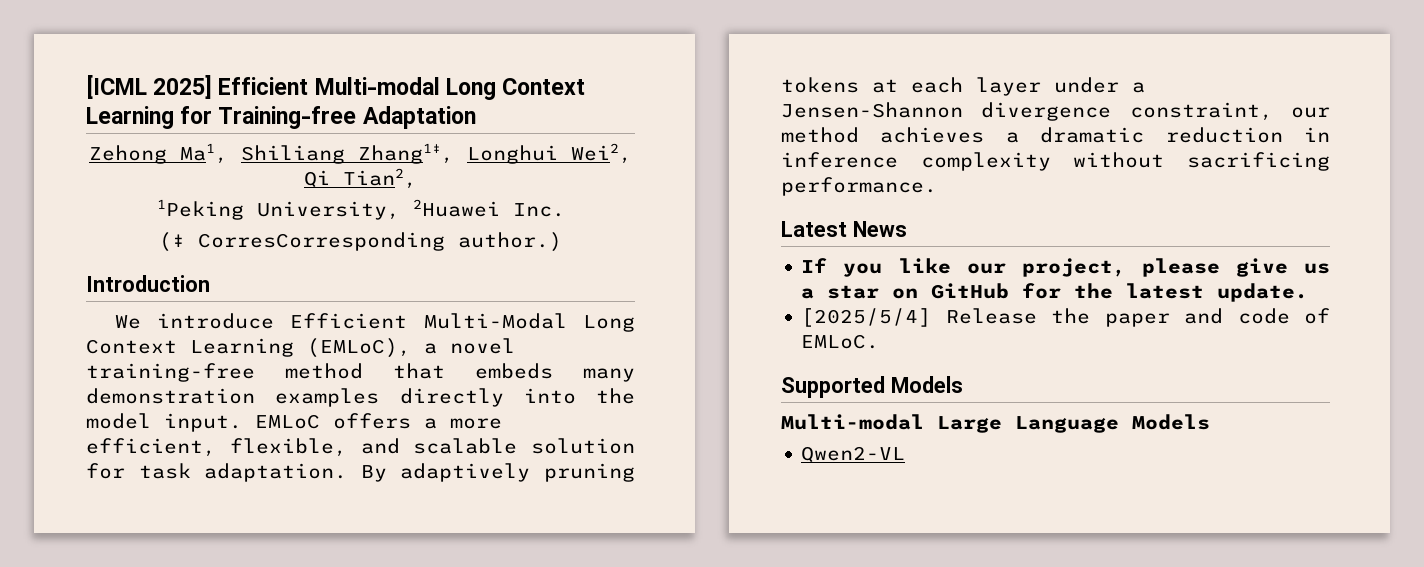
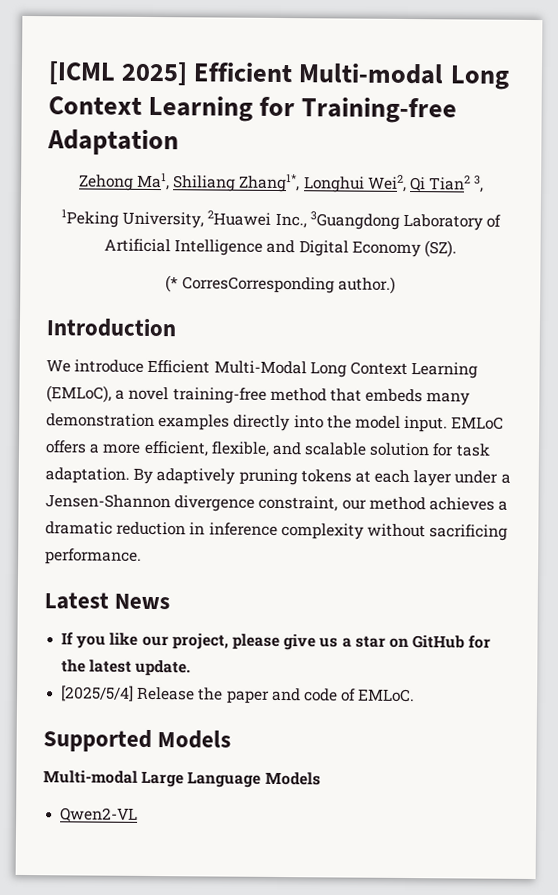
[358,143,454,164] Zhang1‡, -> [239,173,301,193] Zhang1*,
[343,168,417,189] Tian2, -> [429,175,485,193] Tian2 3,
[512,203,565,217] [159,232,185,252] Inc. // (‡ -> [274,211,502,231] [104,238,457,258] [165,275,179,293] Inc., 3Guangdong Laboratory of Artificial Intelligence and Digital Economy (SZ). // (*

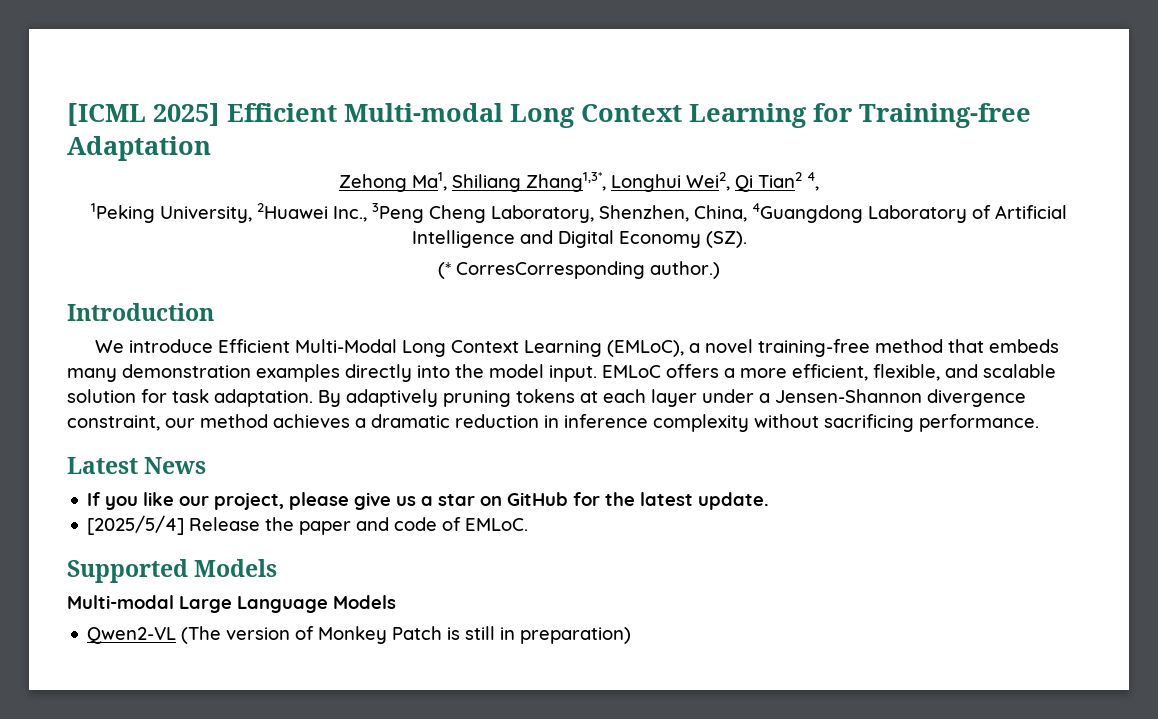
[239,173,301,193] Zhang1*, -> [526,172,606,192] Zhang1,3*,
[474,175,485,193] 3, -> [807,172,819,191] 4,
[309,211,400,230] 3Guangdong -> [372,203,863,223] 3Peng Cheng Laboratory, Shenzhen, China, 4Guangdong
(139, 814) none -> [181,626,632,644] (The version of Monkey Patch is still in preparation)

